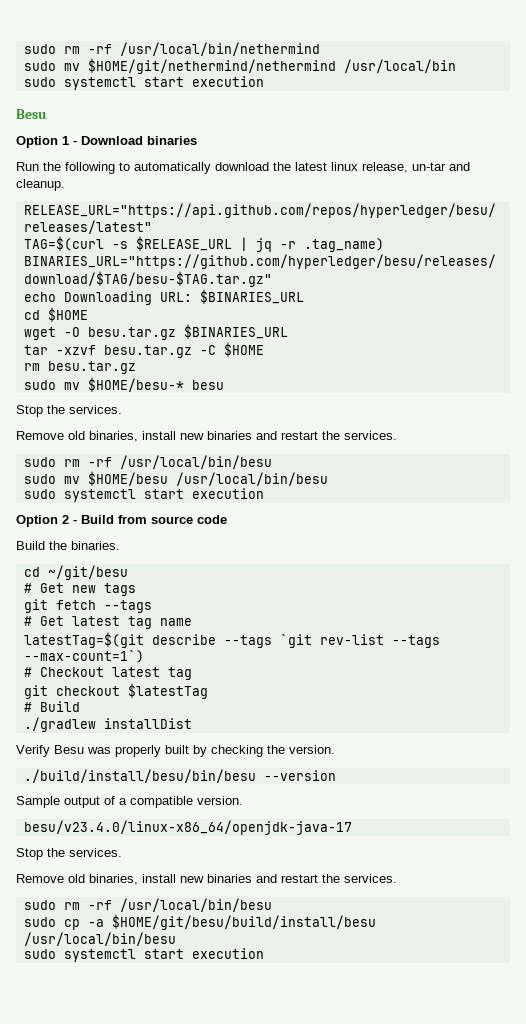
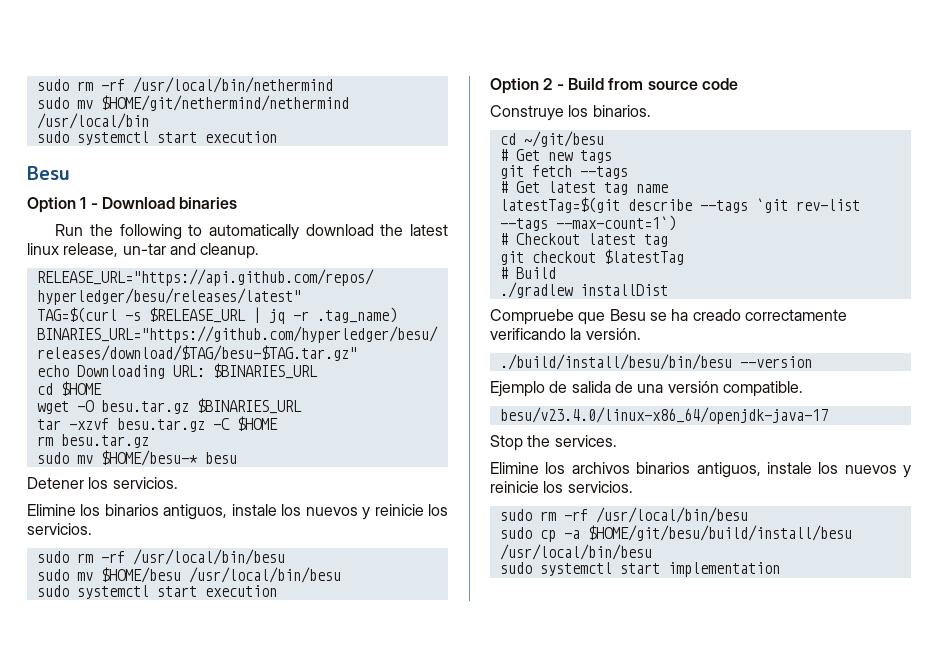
[16,405,122,417] [16,431,397,442] Stop the services. // Remove old binaries, install new binaries and restart the services. -> [27,477,178,489] [27,504,449,520] [27,523,92,535] Detener los servicios. // Elimine los binarios antiguos, instale los nuevos y reinicie los servicios.
[16,541,120,550] Build the binaries. -> [490,105,651,121] Construye los binarios.
[16,745,335,757] [23,769,336,783] [16,796,243,808] [23,820,352,835] [16,848,122,860] [16,874,397,885] Verify Besu was properly built by checking the version. // ./build/install/besu/bin/besu --version // Sample output of a compatible version. // besu/v23.4.0/linux-x86_64/openjdk-java-17 // Stop the services. // Remove old binaries, install new binaries and restart the services. -> [490,309,847,325] [490,328,641,340] [499,354,812,370] [490,381,803,397] [499,407,828,424] [490,435,617,451] [490,462,911,478] [490,481,633,493] Compruebe que Besu se ha creado correctamente verificando la versión. // ./build/install/besu/bin/besu --version // Ejemplo de salida de una versión compatible. // besu/v23.4.0/linux-x86_64/openjdk-java-17 // Stop the services. // Elimine los archivos binarios antiguos, instale los nuevos y reinicie los servicios.
[191,948,264,959] execution -> [667,562,780,577] implementation

